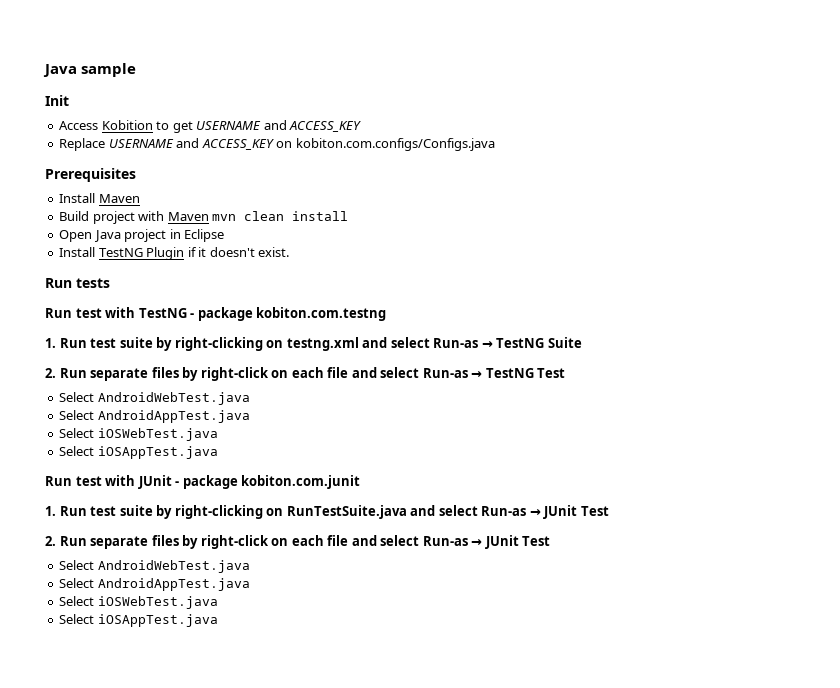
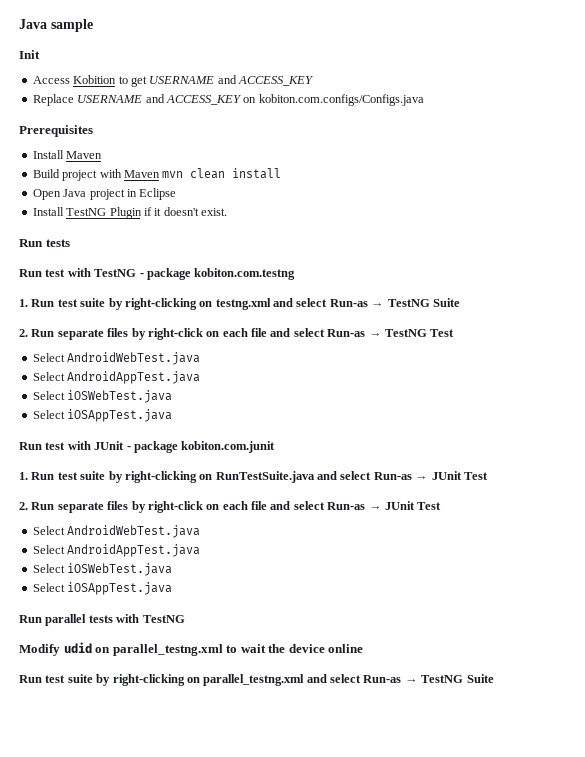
(218, 620) none -> [19,614,185,626] [19,642,364,656] [19,674,494,686] // Run parallel tests with TestNG // Modify udid on parallel_testng.xml to wait the device online // Run test suite by right-clicking on parallel_testng.xml and select Run-as → TestNG Suite

